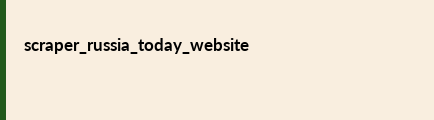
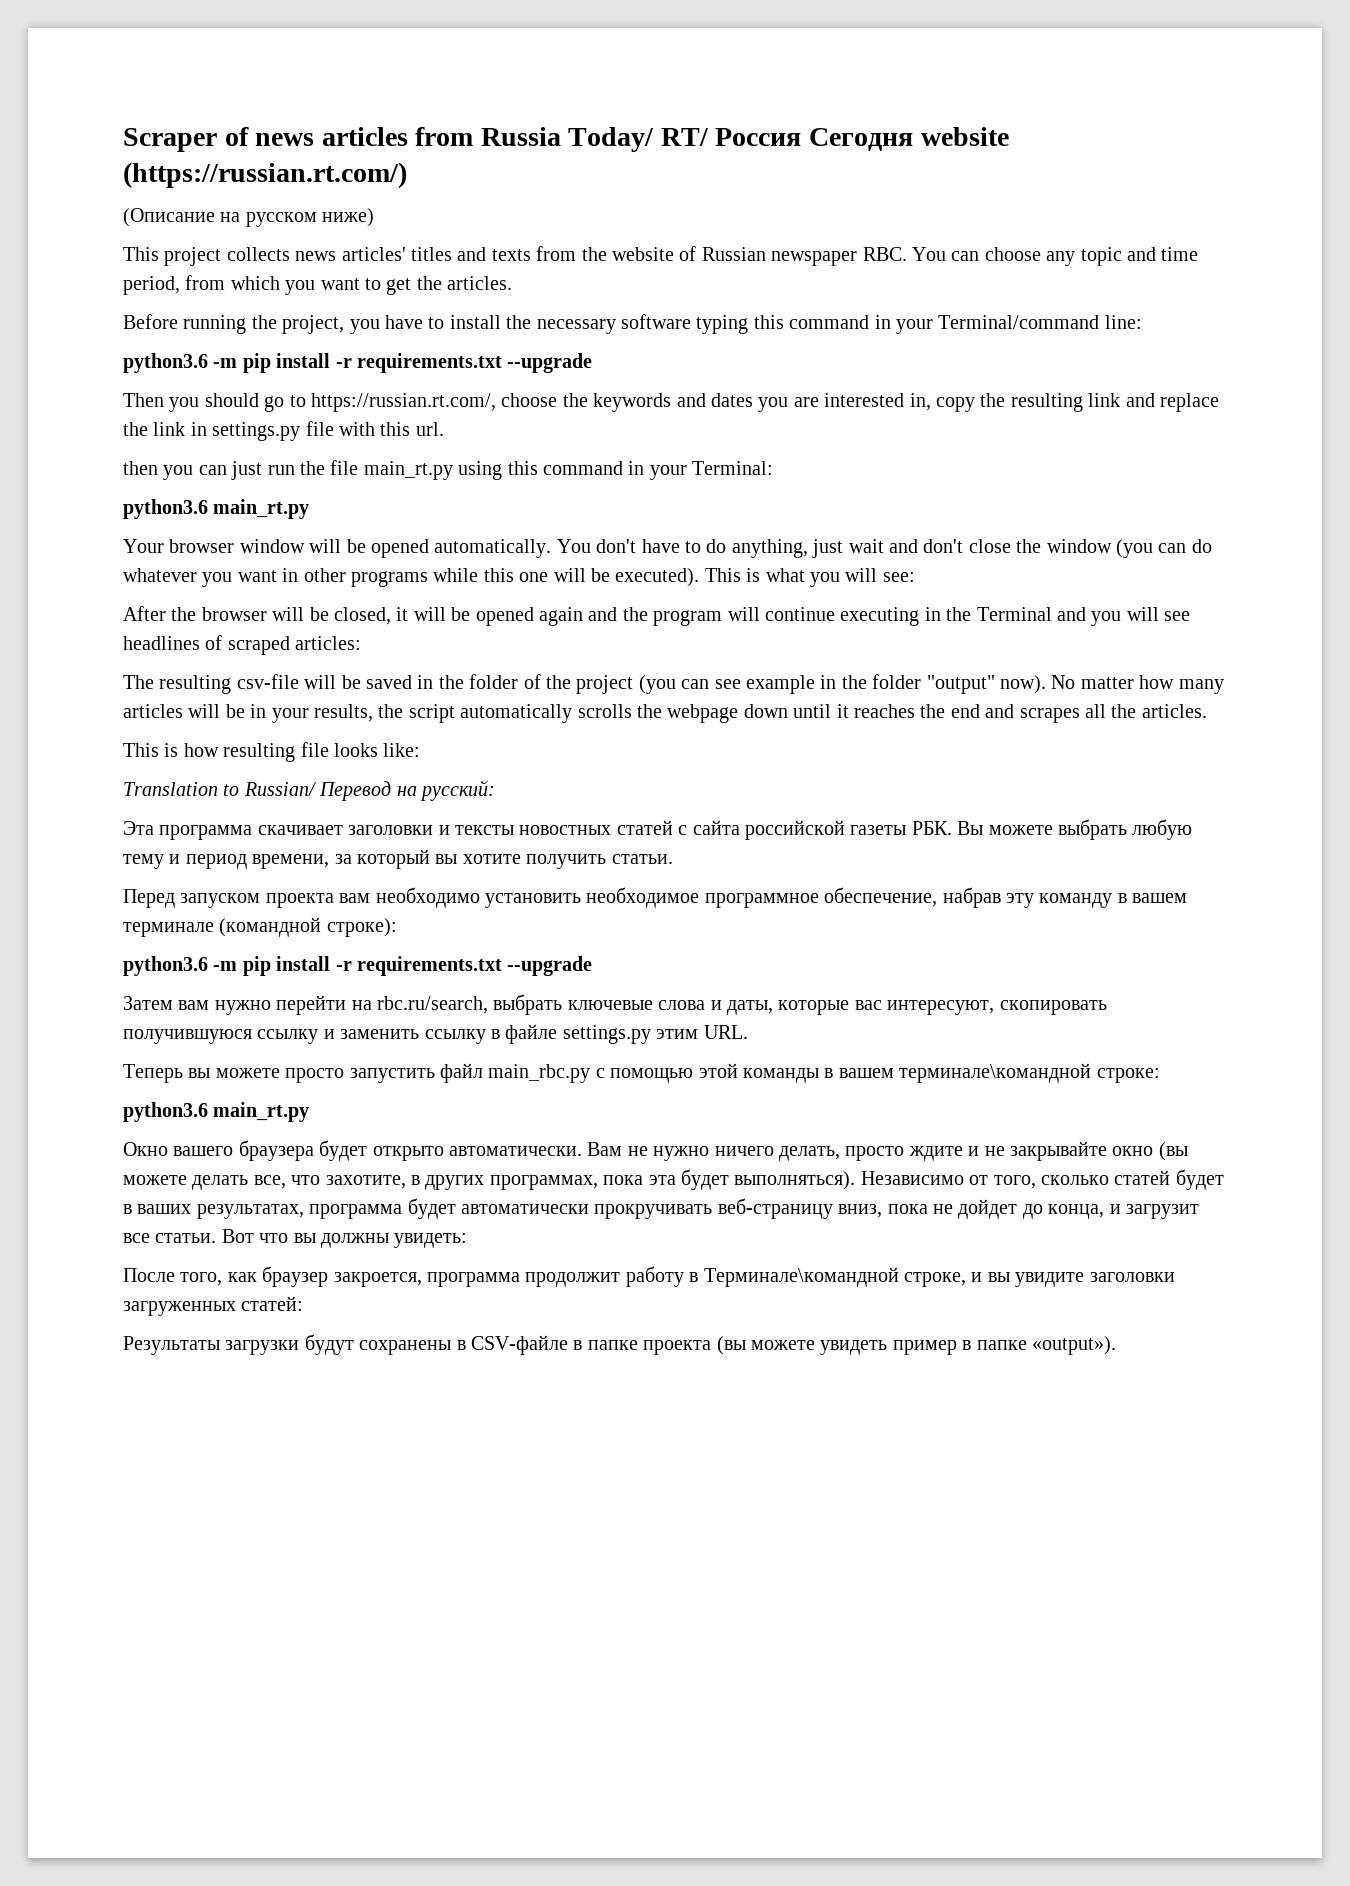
[24,38,249,54] scraper_russia_today_website -> [123,127,1009,152] [123,162,407,188] [123,208,375,227] [123,246,1199,266] [123,275,513,295] [123,314,1142,334] [123,353,593,373] [123,393,1219,412] [123,421,444,441] [123,460,774,480] [123,499,310,519] [123,539,1212,558] [123,568,915,587] [123,606,1191,626] [123,635,362,655] [123,674,1224,694] [123,704,1207,723] [123,742,421,762] [123,780,495,801] [123,819,1193,840] [123,849,673,869] [123,887,1188,908] [123,917,397,937] [123,956,593,976] [123,994,1107,1015] [123,1024,748,1044] [123,1063,1160,1083] [123,1102,310,1122] [123,1140,1188,1161] [123,1169,1224,1190] [123,1198,1199,1219] [123,1229,468,1248] [123,1266,1175,1287] [123,1296,304,1316] [123,1334,1116,1355] Scraper of news articles from Russia Today/ RT/ Россия Сегодня website (https://russian.rt.com/) // (Описание на русском ниже) // This project collects news articles' titles and texts from the website of Russian newspaper RBC. You can choose any topic and time period, from which you want to get the articles. // Before running the project, you have to install the necessary software typing this command in your Terminal/command line: // python3.6 -m pip install -r requirements.txt --upgrade // Then you should go to https://russian.rt.com/, choose the keywords and dates you are interested in, copy the resulting link and replace the link in settings.py file with this url. // then you can just run the file main_rt.py using this command in your Terminal: // python3.6 main_rt.py // Your browser window will be opened automatically. You don't have to do anything, just wait and don't close the window (you can do whatever you want in other programs while this one will be executed). This is what you will see: // After the browser will be closed, it will be opened again and the program will continue executing in the Terminal and you will see headlines of scraped articles: // The resulting csv-file will be saved in the folder of the project (you can see example in the folder "output" now). No matter how many articles will be in your results, the script automatically scrolls the webpage down until it reaches the end and scrapes all the articles. // This is how resulting file looks like: // Translation to Russian/ Перевод на русский: // Эта программа скачивает заголовки и тексты новостных статей с сайта российской газеты РБК. Вы можете выбрать любую тему и период времени, за который вы хотите получить статьи. // Перед запуском проекта вам необходимо установить необходимое программное обеспечение, набрав эту команду в вашем терминале (командной строке): // python3.6 -m pip install -r requirements.txt --upgrade // Затем вам нужно перейти на rbc.ru/search, выбрать ключевые слова и даты, которые вас интересуют, скопировать получившуюся ссылку и заменить ссылку в файле settings.py этим URL. // Теперь вы можете просто запустить файл main_rbc.py с помощью этой команды в вашем терминале\командной строке: // python3.6 main_rt.py // Окно вашего браузера будет открыто автоматически. Вам не нужно ничего делать, просто ждите и не закрывайте окно (вы можете делать все, что захотите, в других программах, пока эта будет выполняться). Независимо от того, сколько статей будет в ваших результатах, программа будет автоматически прокручивать веб-страницу вниз, пока не дойдет до конца, и загрузит все статьи. Вот что вы должны увидеть: // После того, как браузер закроется, программа продолжит работу в Терминале\командной строке, и вы увидите заголовки загруженных статей: // Результаты загрузки будут сохранены в CSV-файле в папке проекта (вы можете увидеть пример в папке «output»).

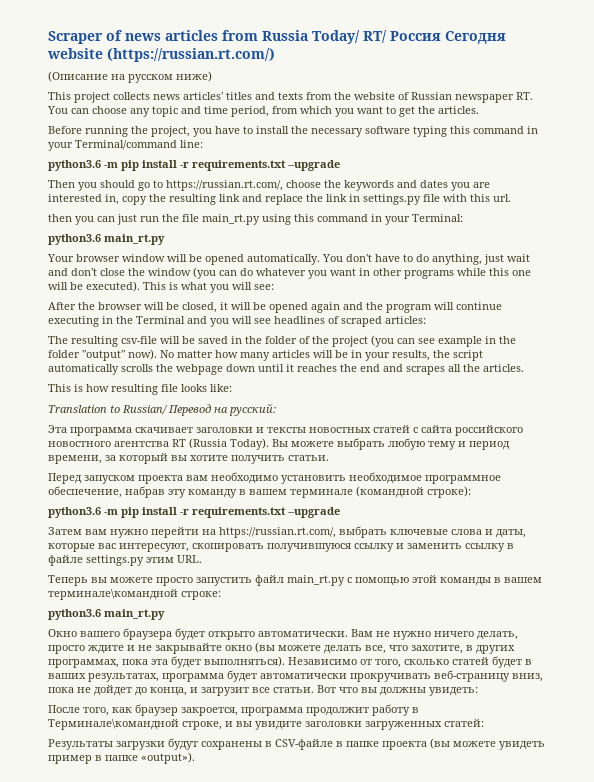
[862,247,907,261] RBC. -> [516,92,533,100] RT.
[744,820,952,840] российской газеты РБК. -> [455,425,523,436] [48,438,269,450] российского новостного агентства RT (Russia Today).
[377,996,488,1014] rbc.ru/search, -> [219,527,336,538] https://russian.rt.com/,
[488,1064,591,1083] main_rbc.py -> [287,575,345,586] main_rt.py

